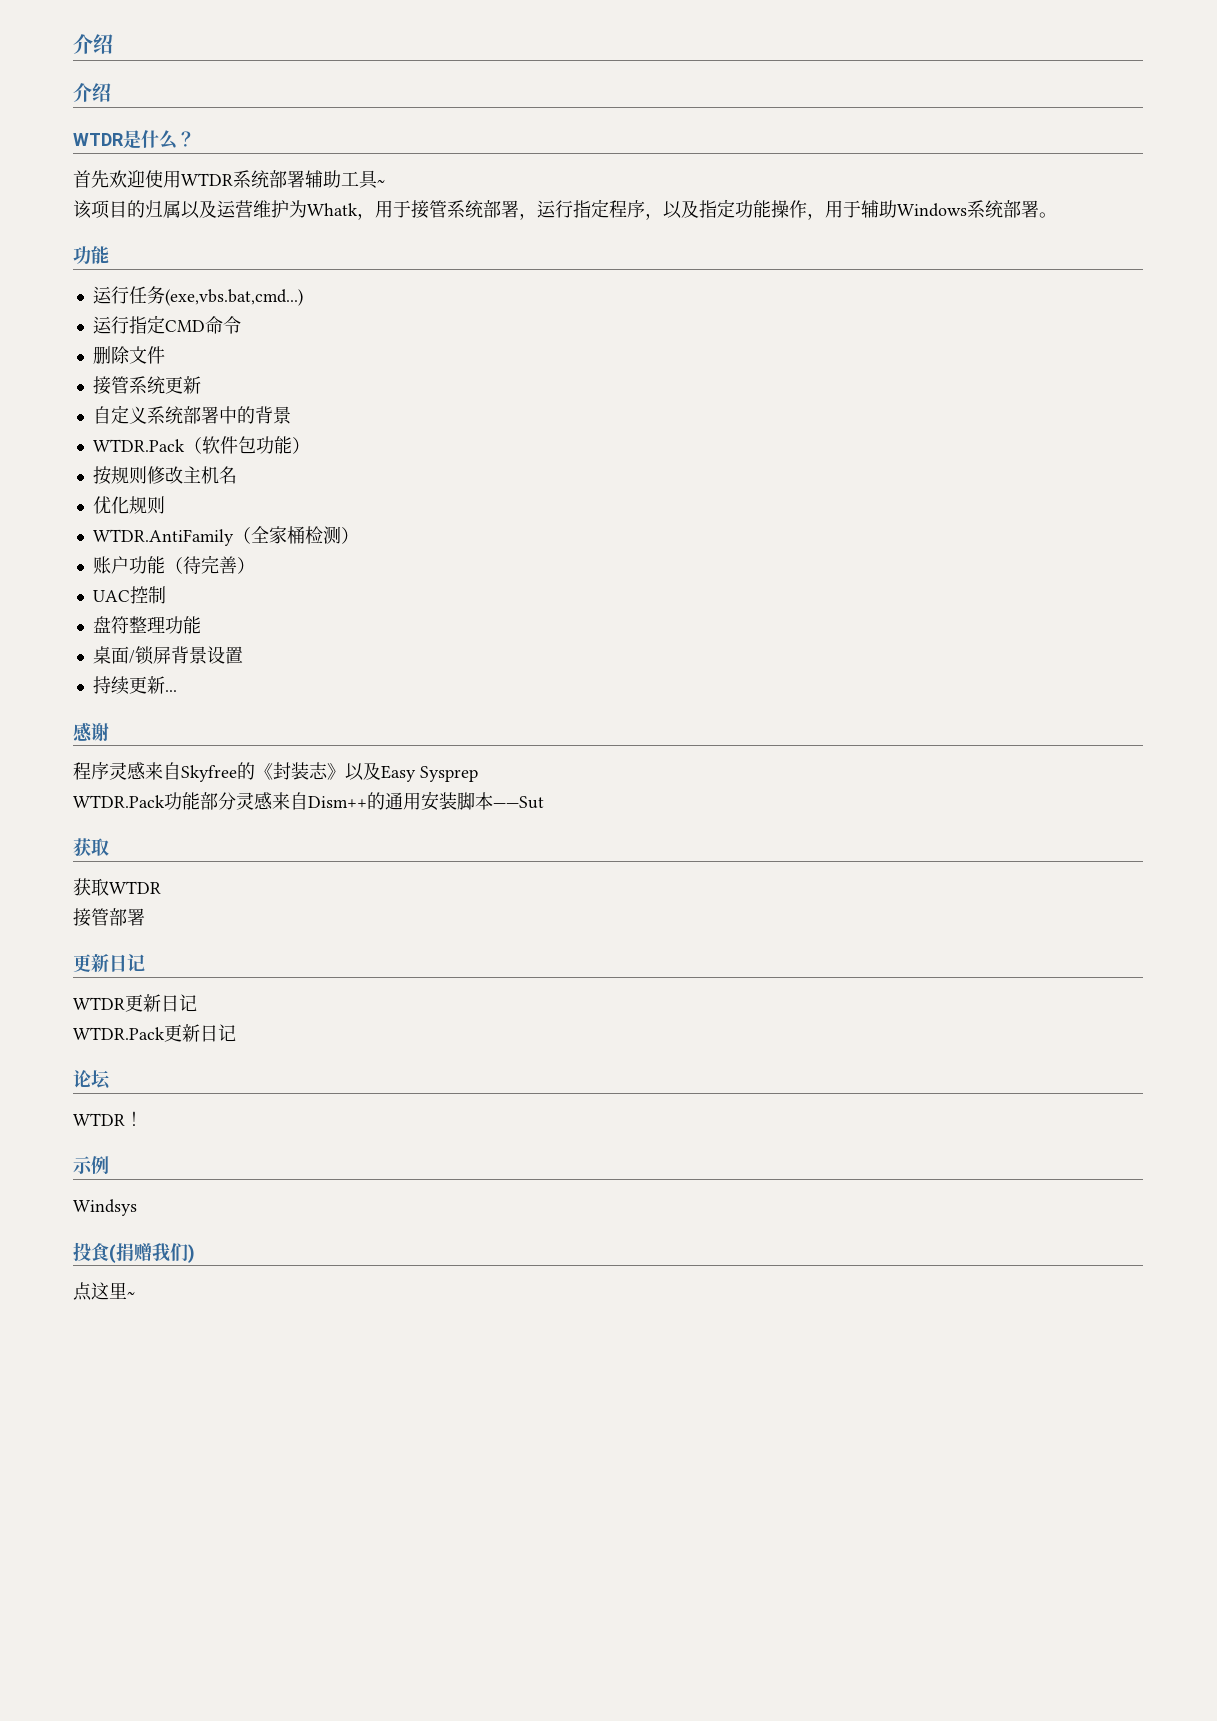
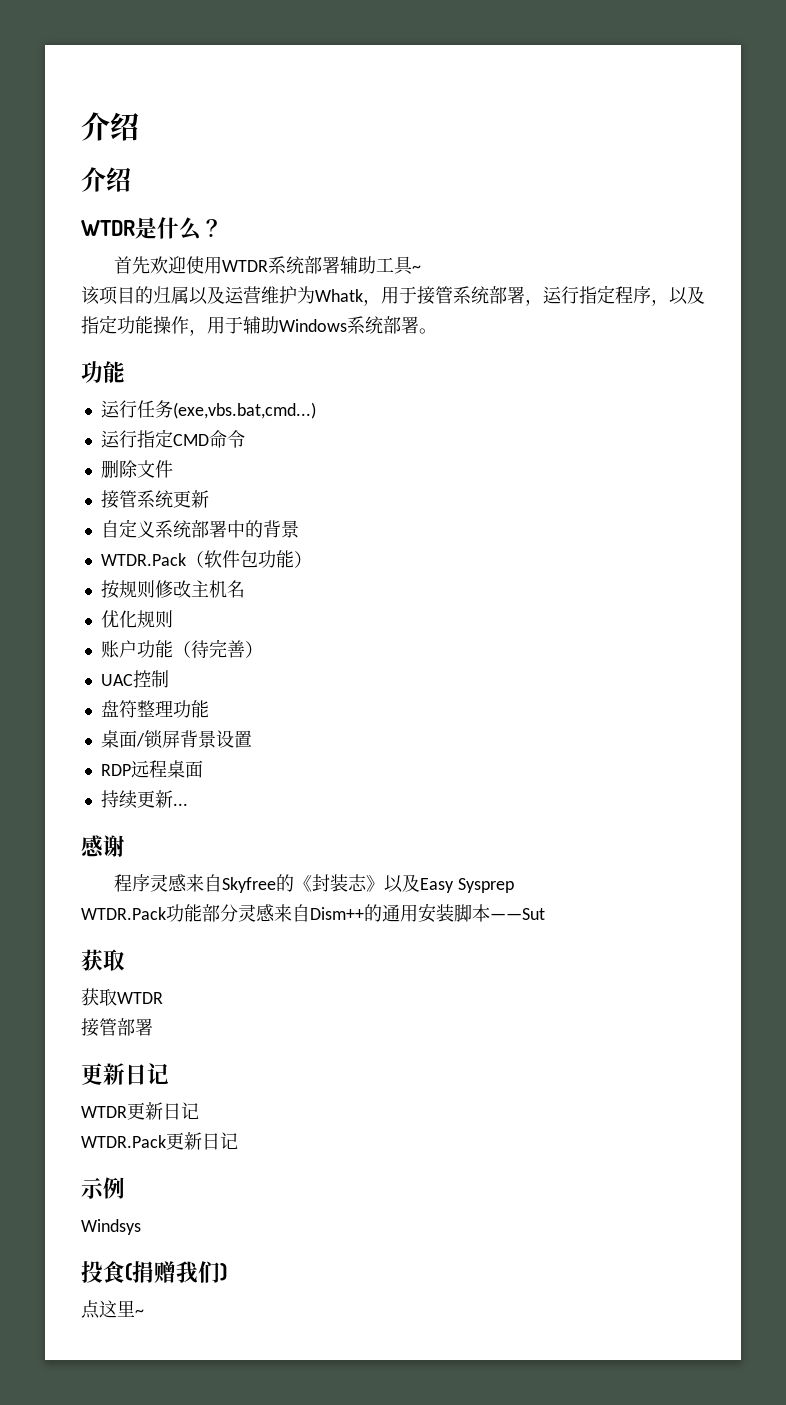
[92,526,359,546] // WTDR.AntiFamily（全家桶检测） -> (173, 619) none
(243, 655) none -> [100,760,203,778] // RDP远程桌面
[73,1070,111,1090] [73,1111,143,1126] // 论坛 // WTDR！ -> (238, 1141) none

